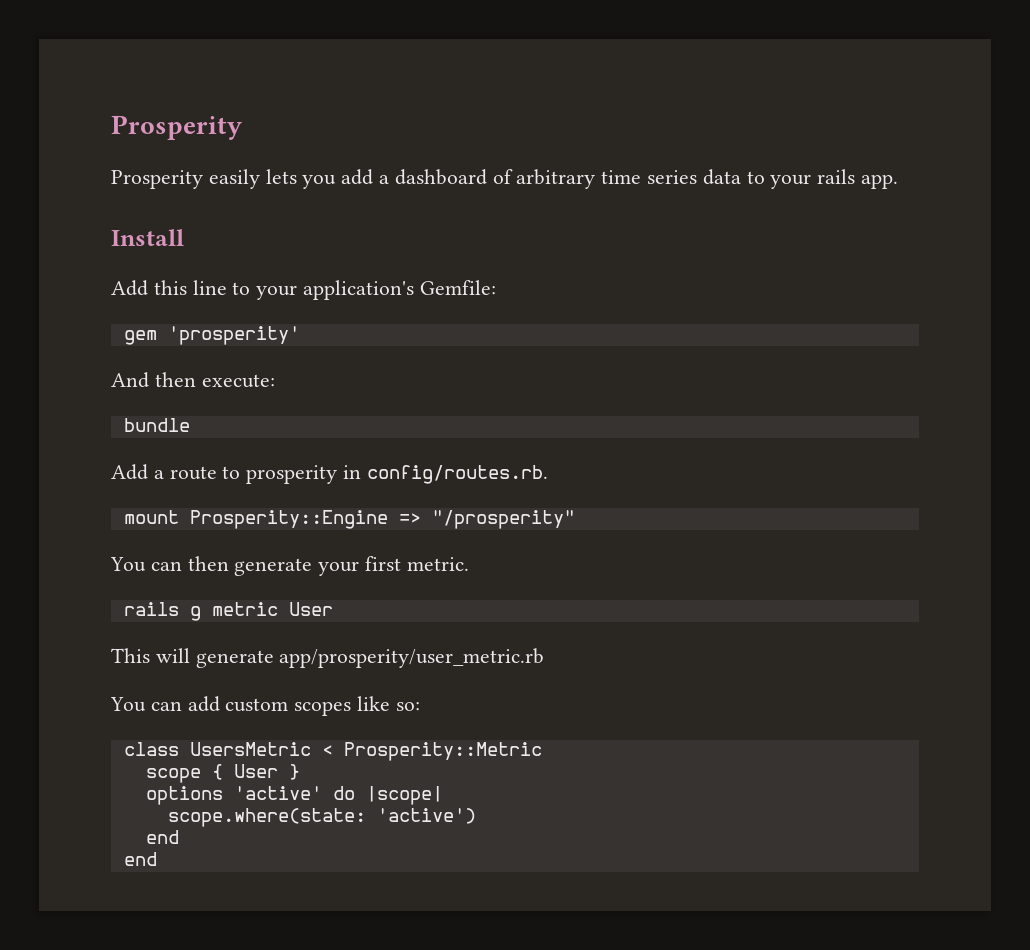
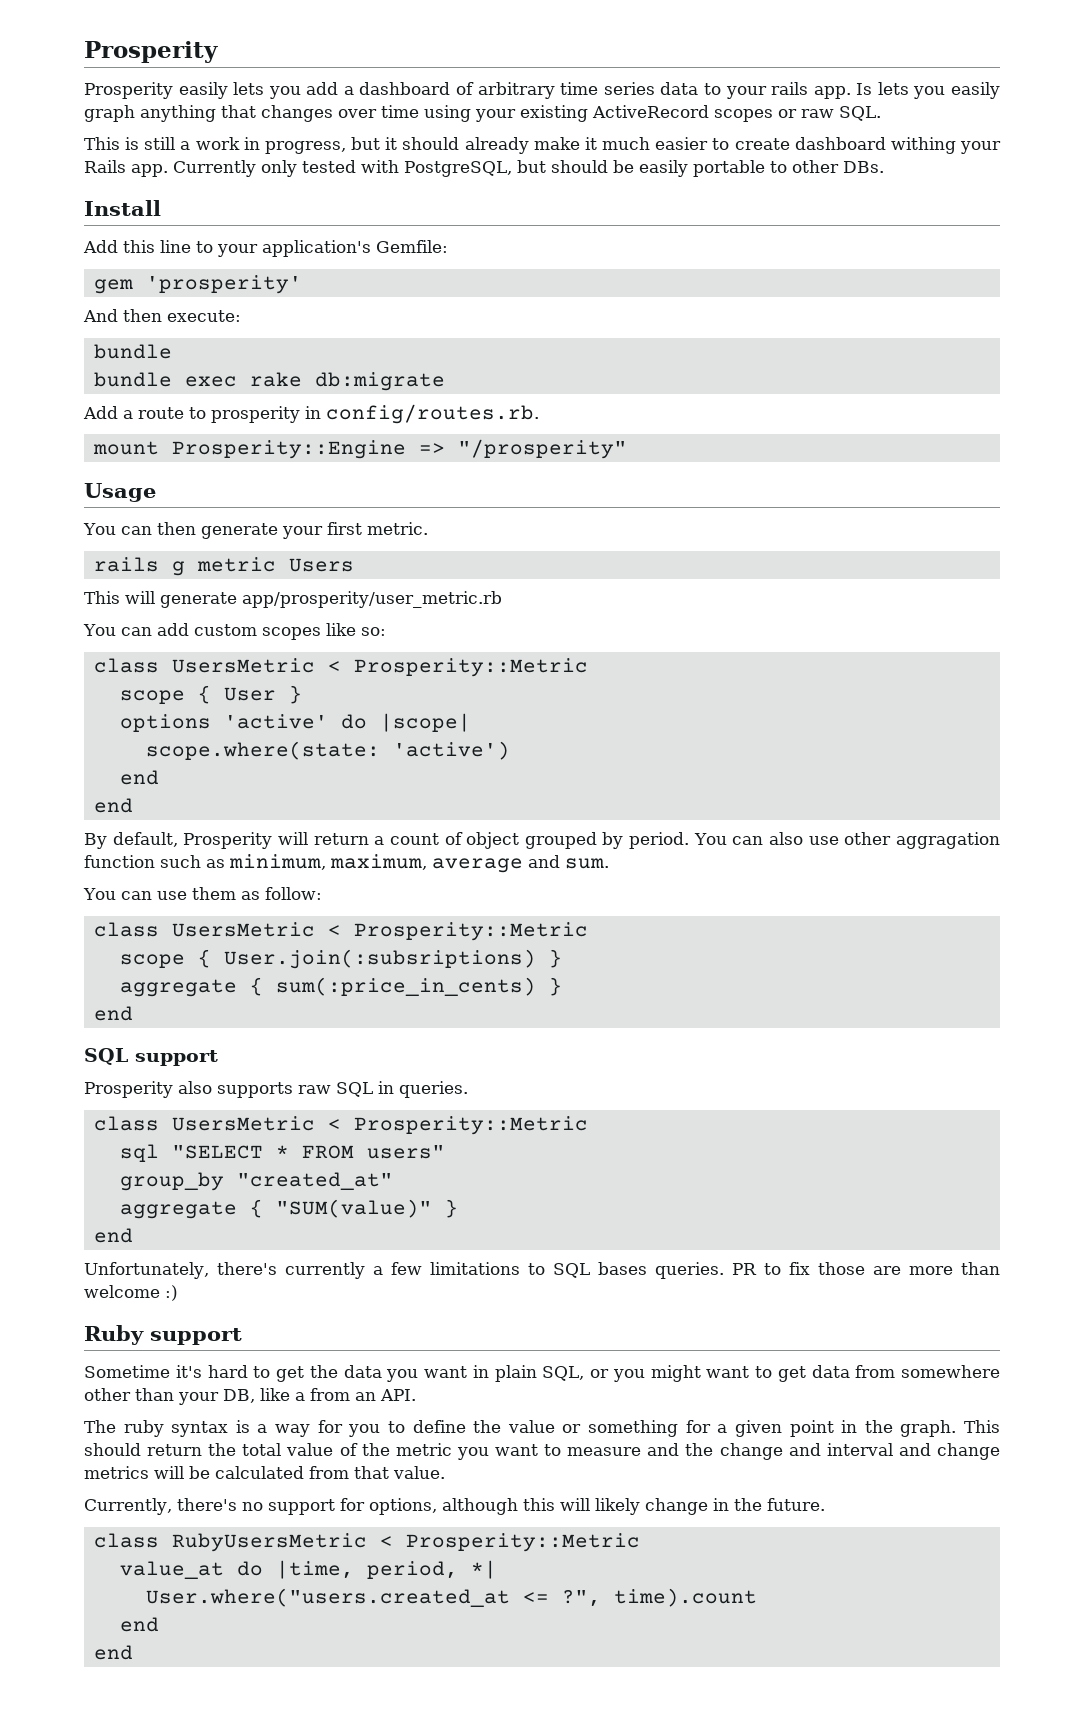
(899, 181) none -> [856,82,1000,99] [84,105,881,122] [84,137,1001,154] [84,160,884,177] Is lets you easily graph anything that changes over time using your existing ActiveRecord scopes or raw SQL. // This is still a work in progress, but it should already make it much easier to create dashboard withing your Rails app. Currently only tested with PostgreSQL, but should be easily portable to other DBs.
(190, 425) none -> [93,372,445,391] // bundle exec rake db:migrate
(575, 519) none -> [84,483,156,502] // Usage
[288,602,333,616] User -> [288,558,354,572] Users
(157, 859) none -> [84,832,1000,849] [84,854,609,873] [83,887,322,900] [93,922,588,941] [119,949,562,969] [119,977,562,997] [93,1006,133,1021] [84,1048,218,1066] [84,1081,468,1098] [93,1116,588,1135] [119,1144,445,1162] [119,1172,393,1191] [119,1199,458,1219] [93,1228,133,1243] [84,1262,1000,1279] [84,1285,178,1301] [84,1325,242,1345] [84,1365,1000,1382] [84,1388,416,1405] [84,1420,1000,1437] [84,1443,1000,1460] [84,1466,445,1479] [84,1498,825,1515] [93,1533,640,1552] [119,1560,497,1579] [145,1588,757,1607] [119,1617,159,1632] [93,1645,133,1660] // By default, Prosperity will return a count of object grouped by period. You can also use other aggragation function such as minimum, maximum, average and sum. // You can use them as follow: // class UsersMetric < Prosperity::Metric // scope { User.join(:subsriptions) } // aggregate { sum(:price_in_cents) } // end // SQL support // Prosperity also supports raw SQL in queries. // class UsersMetric < Prosperity::Metric // sql "SELECT * FROM users" // group_by "created_at" // aggregate { "SUM(value)" } // end // Unfortunately, there's currently a few limitations to SQL bases queries. PR to fix those are more than welcome :) // Ruby support // Sometime it's hard to get the data you want in plain SQL, or you might want to get data from somewhere other than your DB, like a from an API. // The ruby syntax is a way for you to define the value or something for a given point in the graph. This should return the total value of the metric you want to measure and the change and interval and change metrics will be calculated from that value. // Currently, there's no support for options, although this will likely change in the future. // class RubyUsersMetric < Prosperity::Metric // value_at do |time, period, *| // User.where("users.created_at <= ?", time).count // end // end

